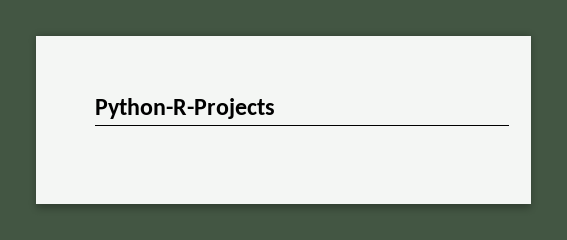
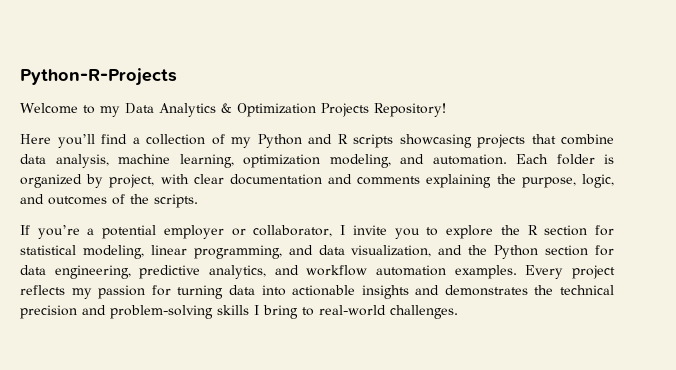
(275, 108) none -> [20,103,446,117] [20,134,614,148] [20,154,614,168] [20,174,614,188] [20,194,198,208] [20,225,615,239] [20,245,615,259] [20,265,615,279] [20,285,614,299] [20,305,458,319] // Welcome to my Data Analytics & Optimization Projects Repository! // Here you’ll find a collection of my Python and R scripts showcasing projects that combine data analysis, machine learning, optimization modeling, and automation. Each folder is organized by project, with clear documentation and comments explaining the purpose, logic, and outcomes of the scripts. // If you’re a potential employer or collaborator, I invite you to explore the R section for statistical modeling, linear programming, and data visualization, and the Python section for data engineering, predictive analytics, and workflow automation examples. Every project reflects my passion for turning data into actionable insights and demonstrates the technical precision and problem-solving skills I bring to real-world challenges.

